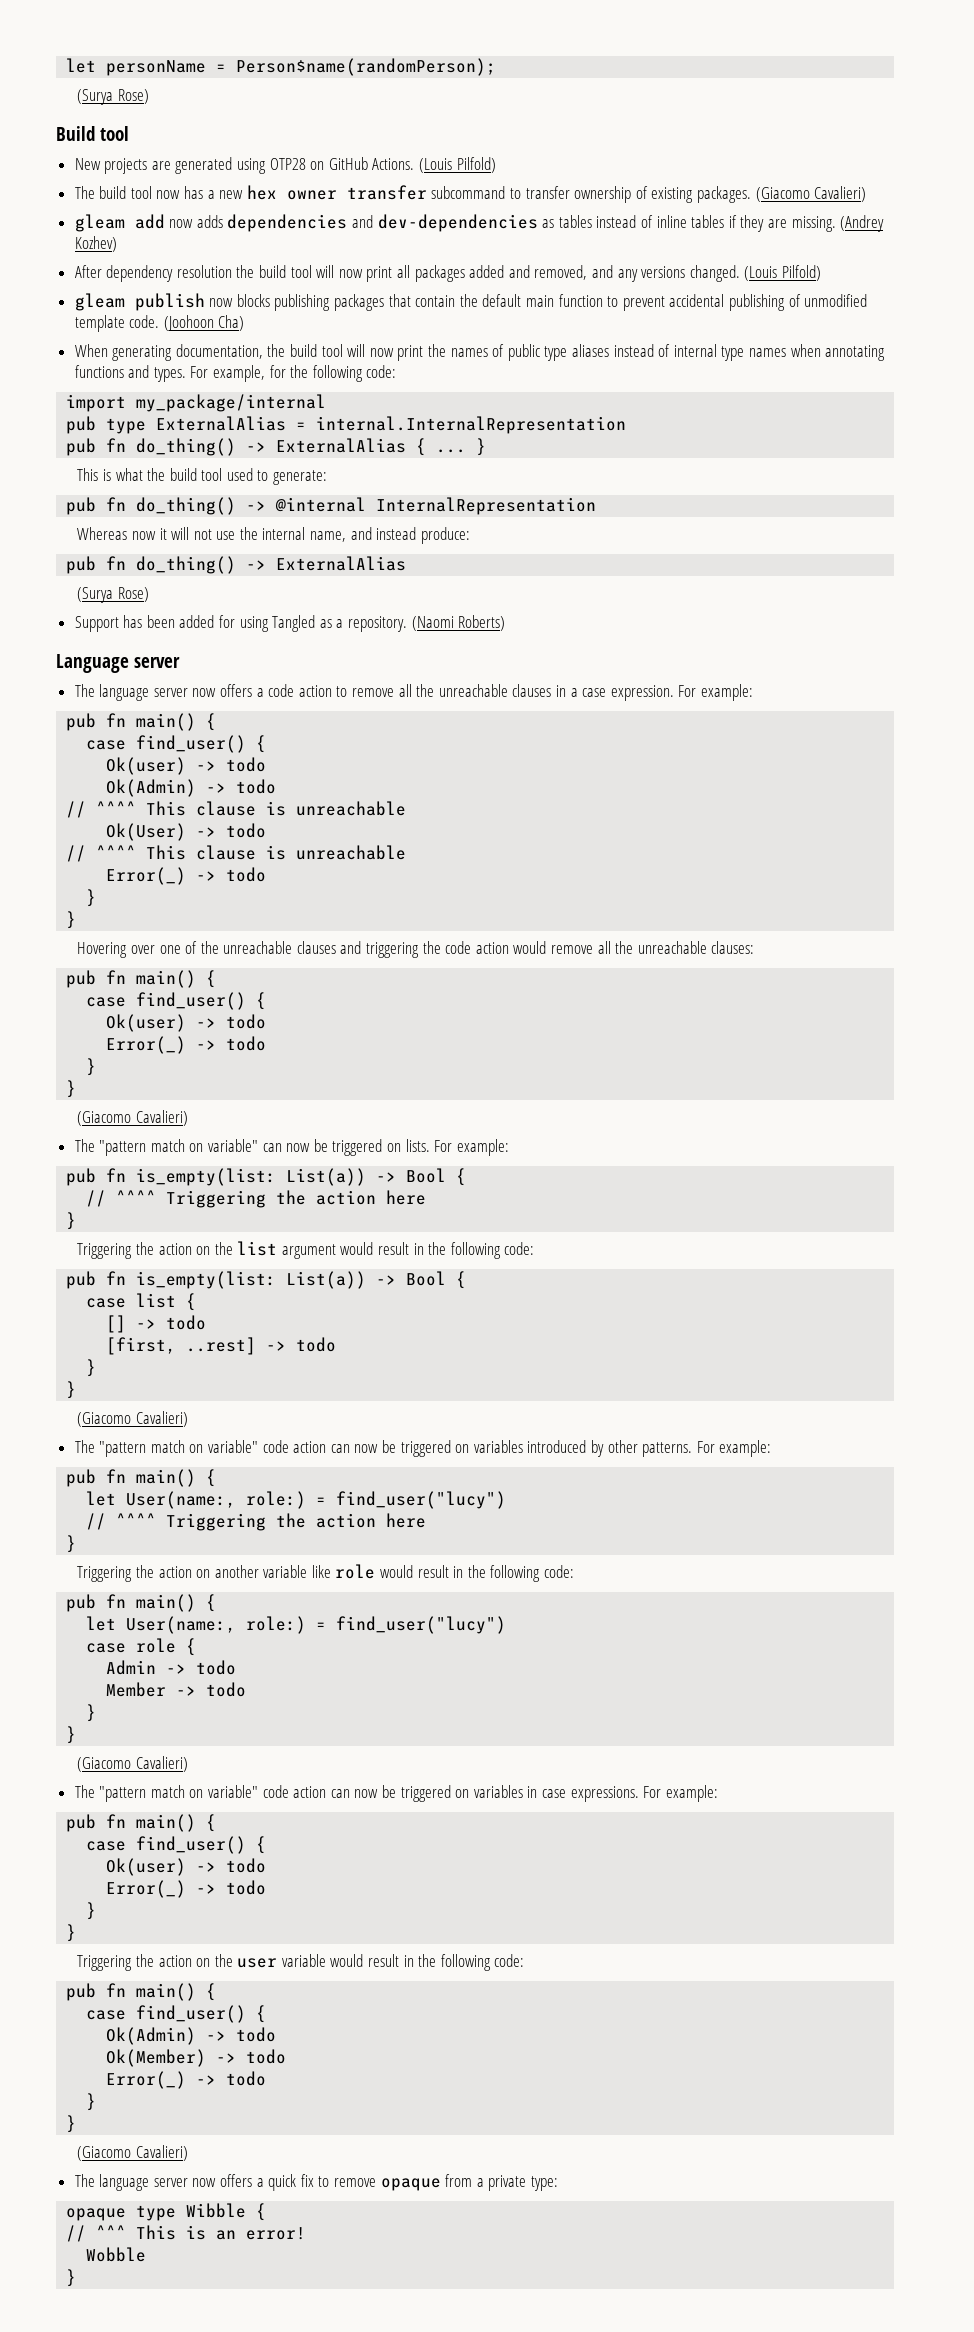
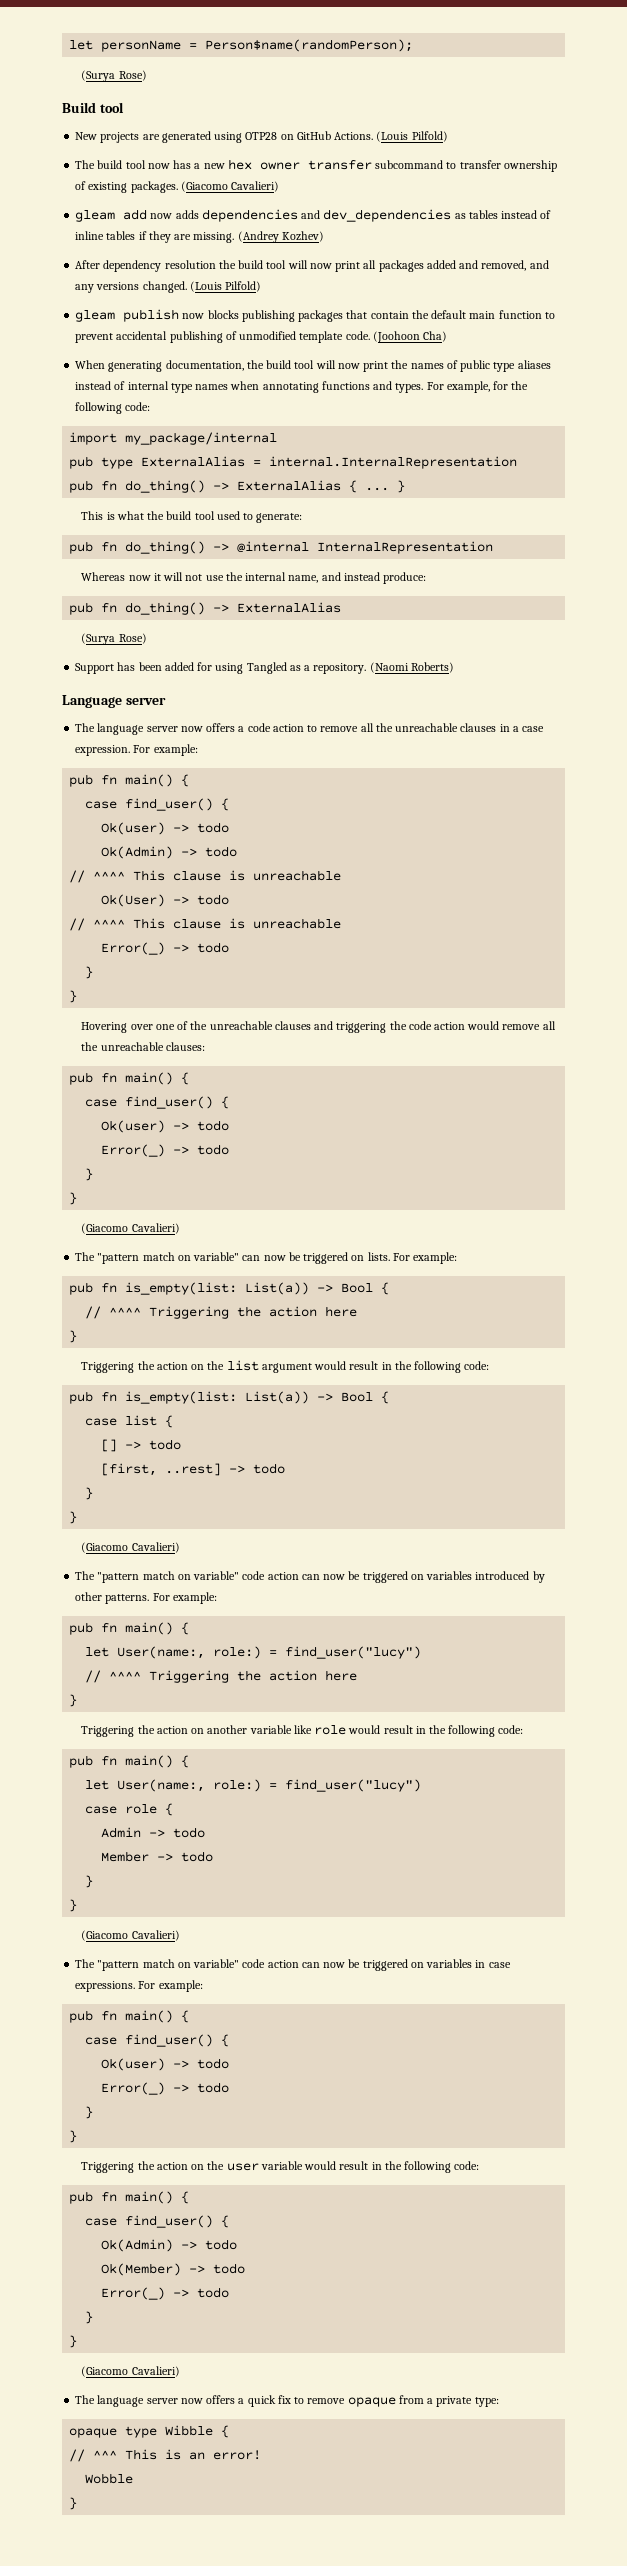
[377,214,538,232] dev-dependencies -> [323,209,452,222] dev_dependencies

